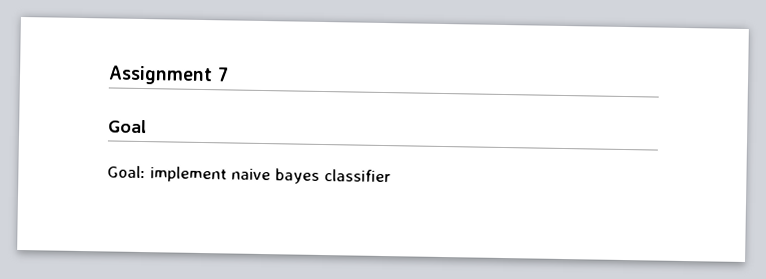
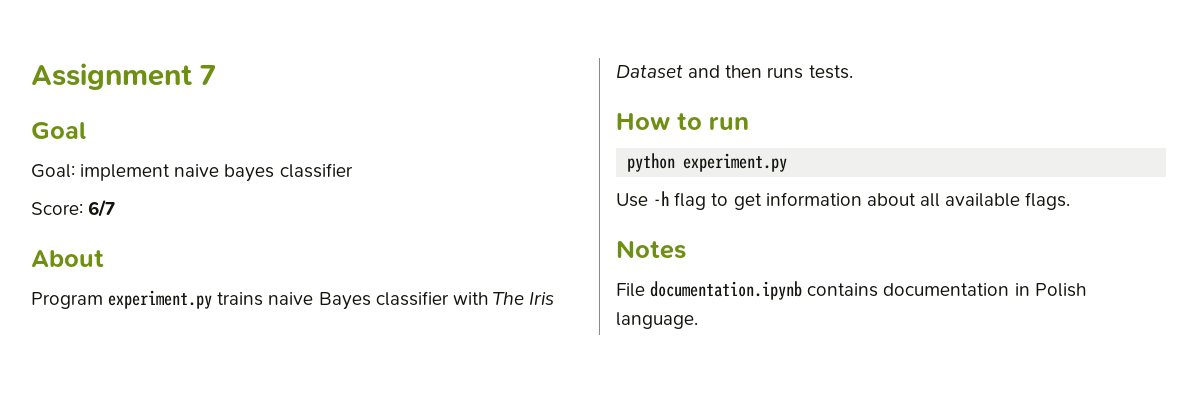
(391, 176) none -> [31,199,116,217] [31,250,104,267] [31,290,555,310] [616,65,853,79] [616,113,749,130] [627,153,788,172] [616,191,1071,210] [616,240,686,259] [616,281,1086,300] [616,312,698,329] // Score: 6/7 // About // Program experiment.py trains naive Bayes classifier with The Iris Dataset and then runs tests. // How to run // python experiment.py // Use -h flag to get information about all available flags. // Notes // File documentation.ipynb contains documentation in Polish language.

